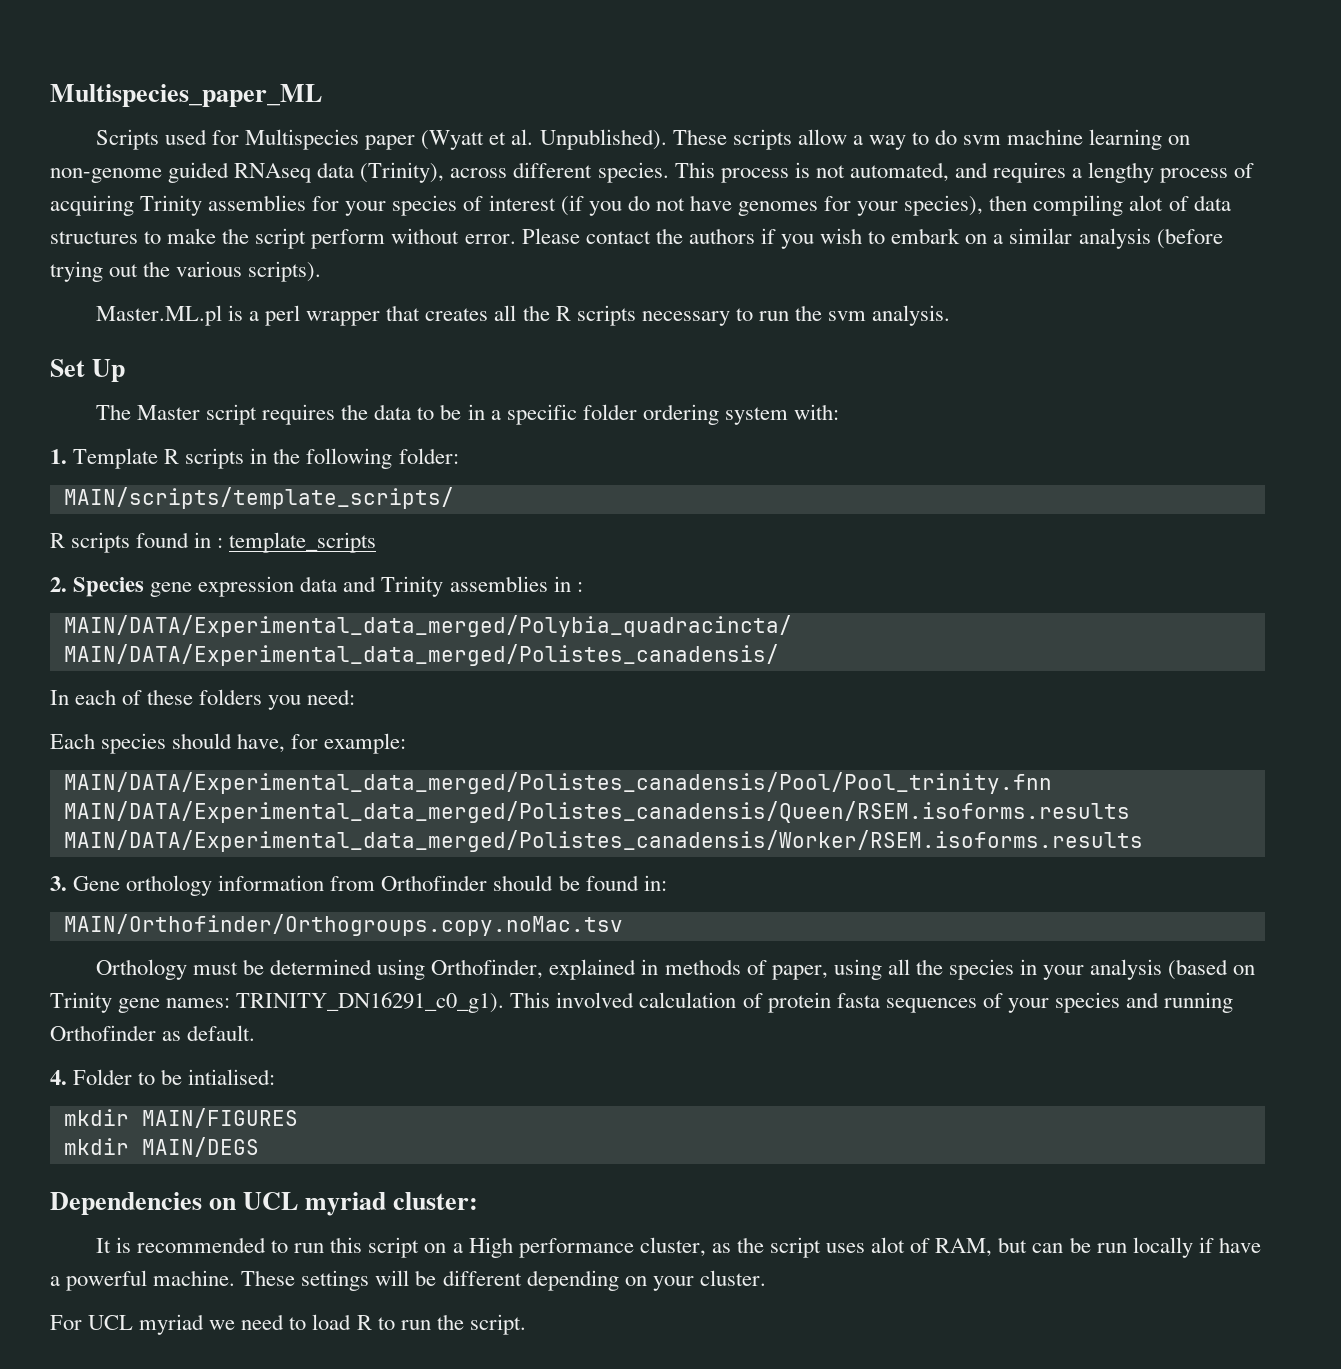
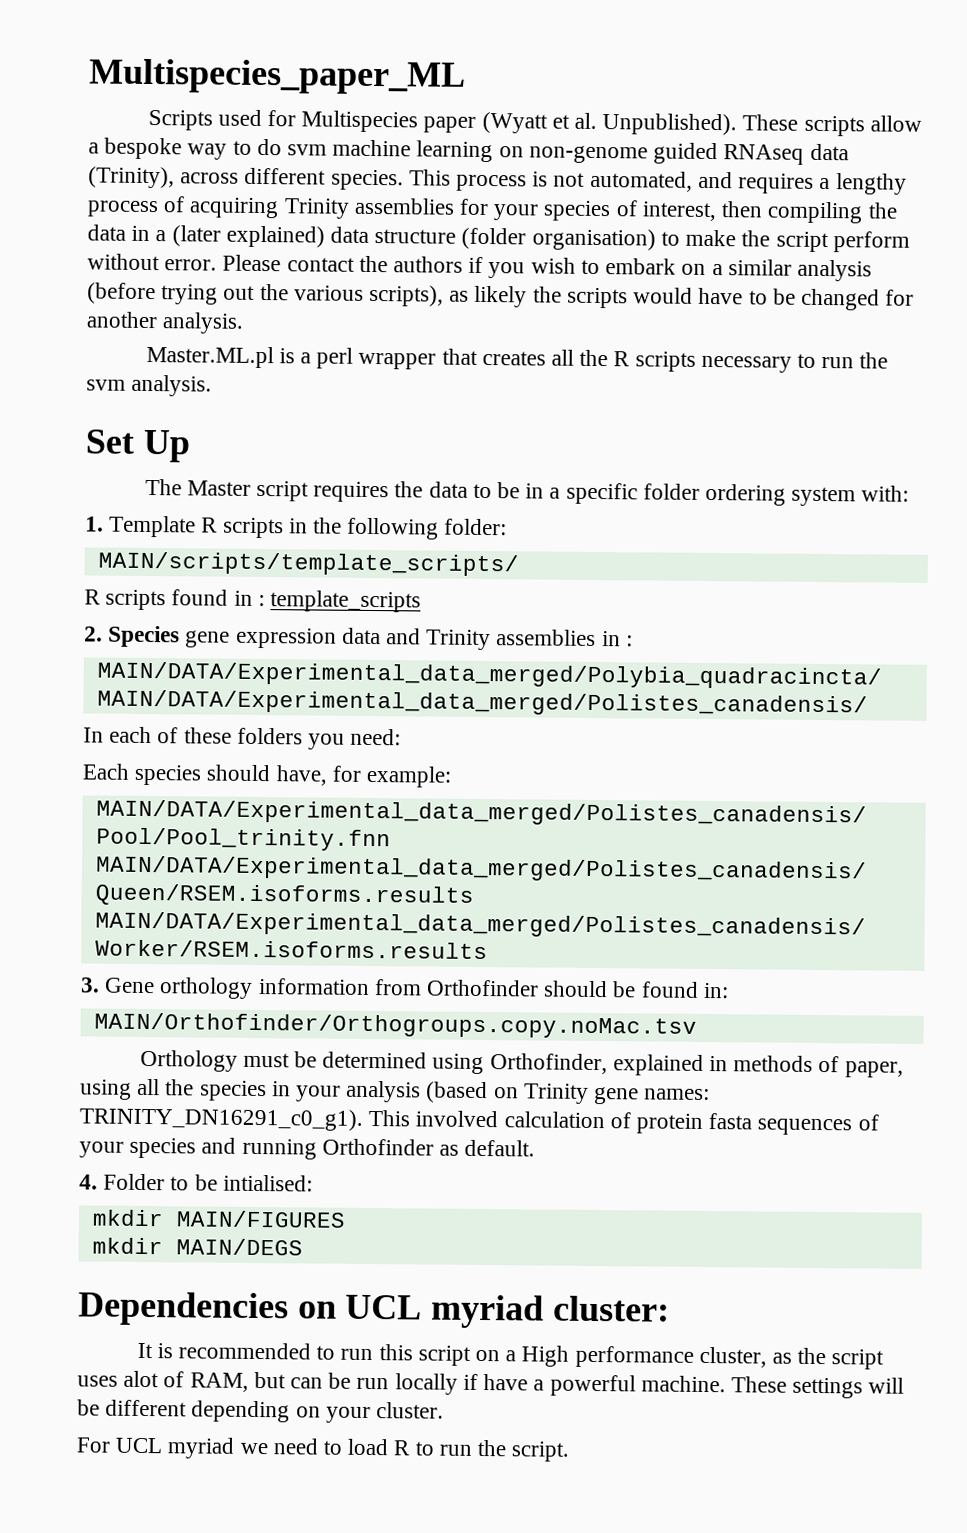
(863, 140) none -> [104,137,183,160] bespoke
[488,195,1231,216] [50,231,138,244] interest (if you do not have genomes for your species), then compiling alot of data structures -> [641,201,898,224] [87,224,656,251] interest, then compiling the data in a (later explained) data structure (folder organisation)
[248,261,322,282] scripts). -> [369,284,915,311] [86,311,245,334] scripts), as likely the scripts would have to be changed for another analysis.

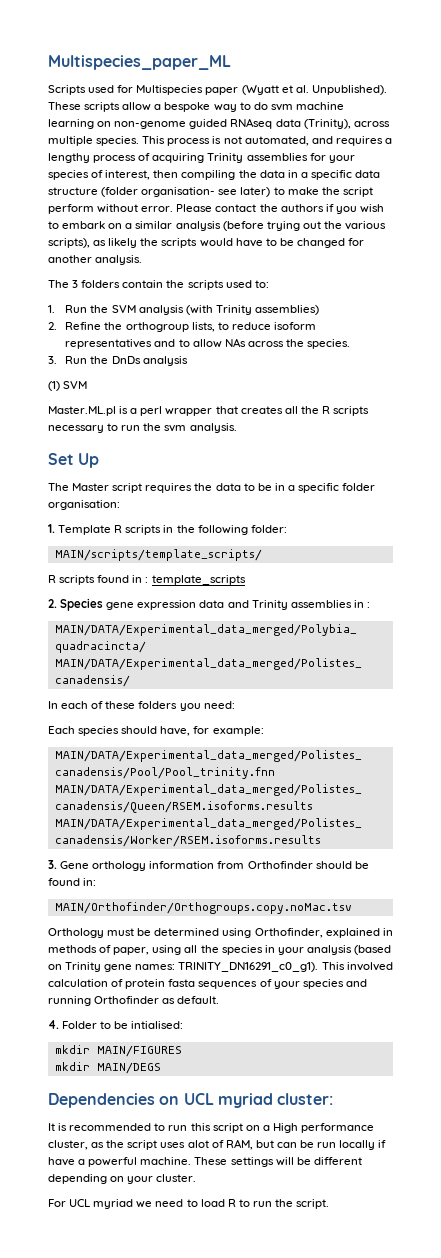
[244,167,327,185] different -> [48,136,93,146] multiple
[171,225,325,248] (later explained) -> [310,170,352,180] specific
[531,228,656,251] organisation) -> [141,187,271,197] organisation- see later)
(245, 323) none -> [48,280,269,290] [48,305,319,315] [48,322,316,332] [65,338,351,349] [48,356,188,366] [48,381,88,391] // The 3 folders contain the scripts used to: // 1. Run the SVM analysis (with Trinity assemblies) // 2. Refine the orthogroup lists, to reduce isoform representatives and to allow NAs across the species. // 3. Run the DnDs analysis // (1) SVM
[705,483,910,507] ordering system with: -> [48,500,120,510] organisation:

